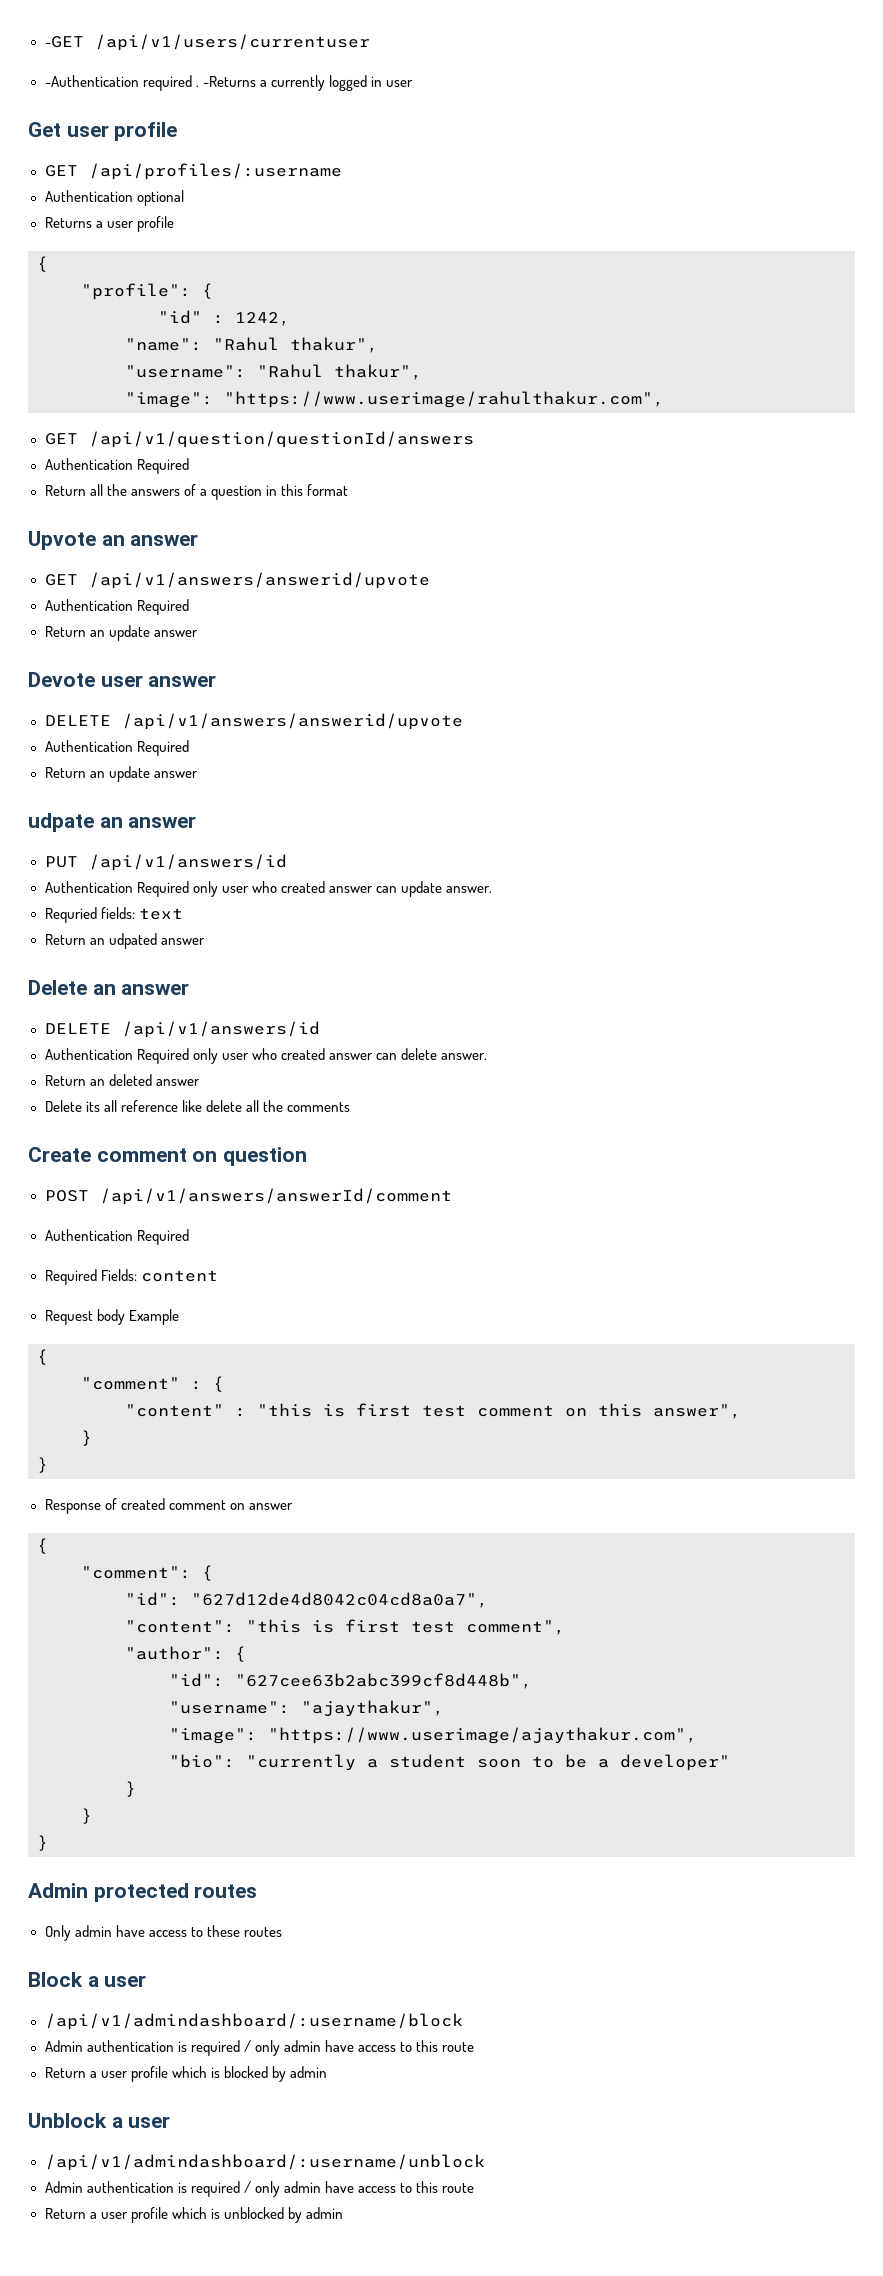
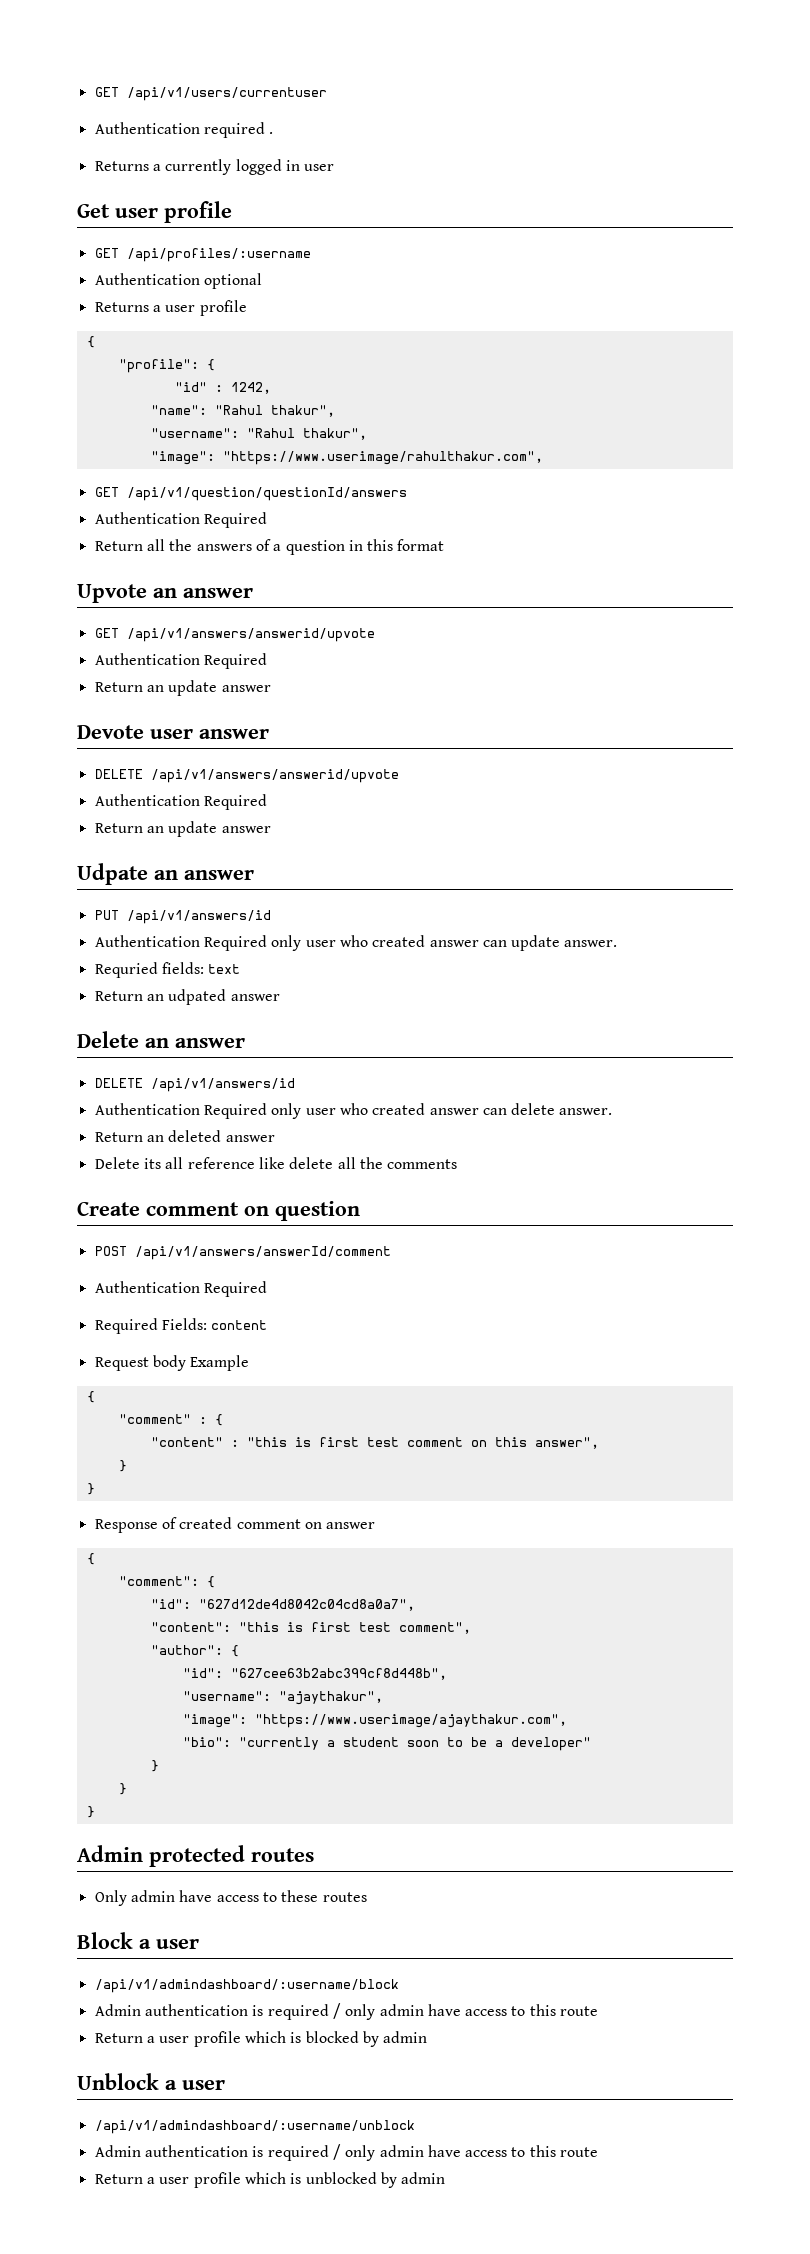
[44,36,84,48] -GET -> [94,87,119,97] GET
[44,75,139,87] -Authentication -> [94,122,200,134] Authentication
[202,76,256,87] -Returns -> [94,161,149,171] // Returns
[28,813,94,832] udpate -> [77,863,148,885] Udpate

